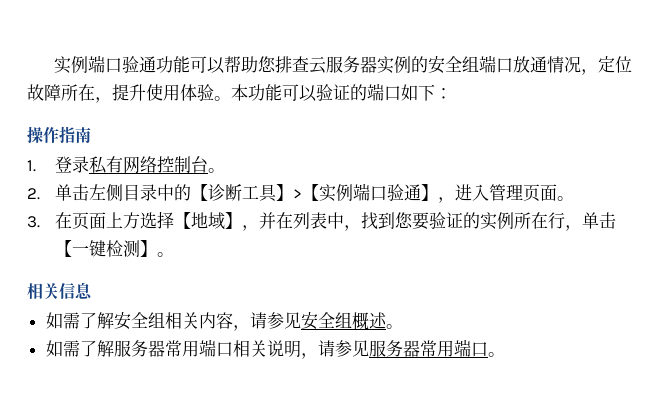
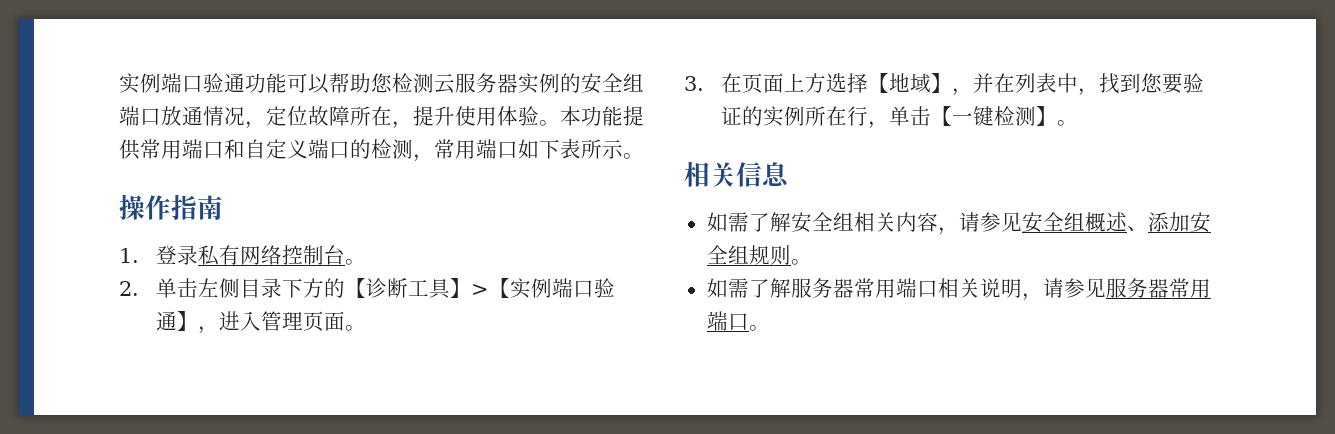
[274,56,309,73] 排查 -> [392,73,434,93] 检测
[282,83,452,102] 可以验证的端口如下： -> [623,106,644,126] [119,139,644,162] 提供常用端口和自定义端口的检测，常用端口如下表所示。
[157,184,175,201] 中 -> [281,278,324,298] 下方
(387, 320) none -> [1126,212,1211,233] [706,245,791,265] 、添加安全组规则

